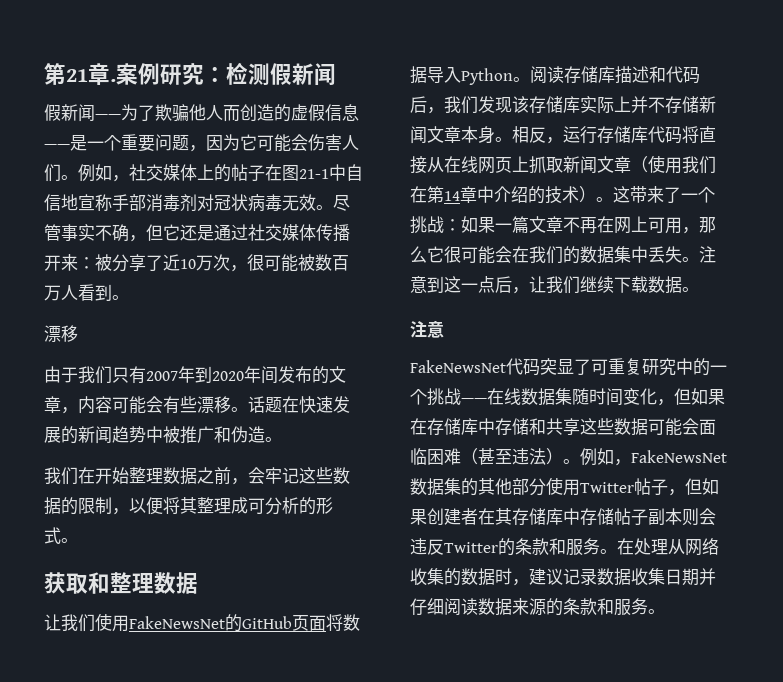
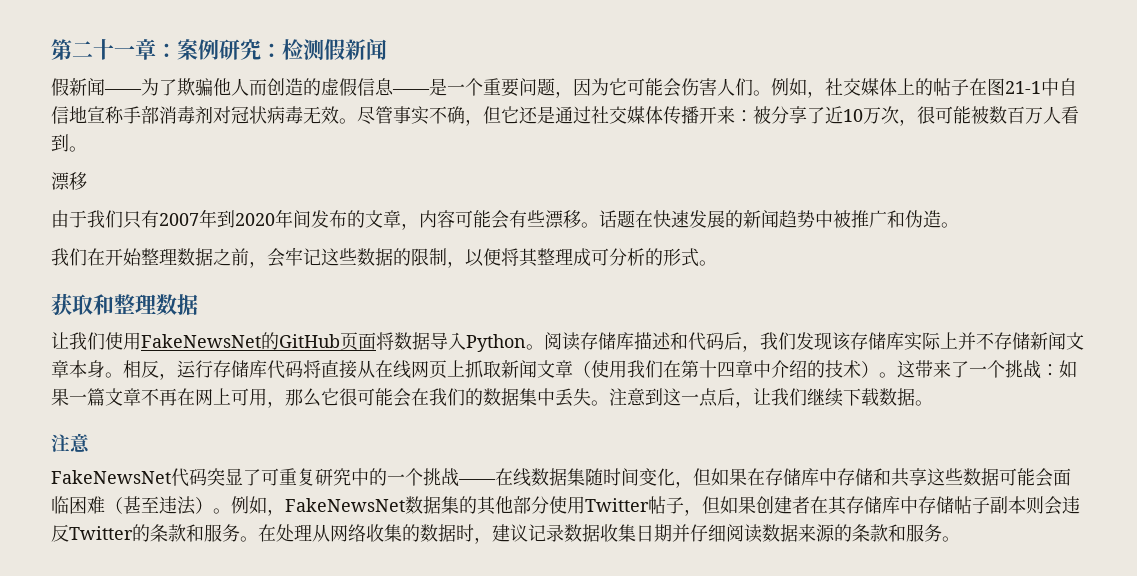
[44,63,116,85] 第21章. -> [51,39,177,60] 第二十一章：
[444,191,460,201] 14 -> [699,360,735,378] 十四

